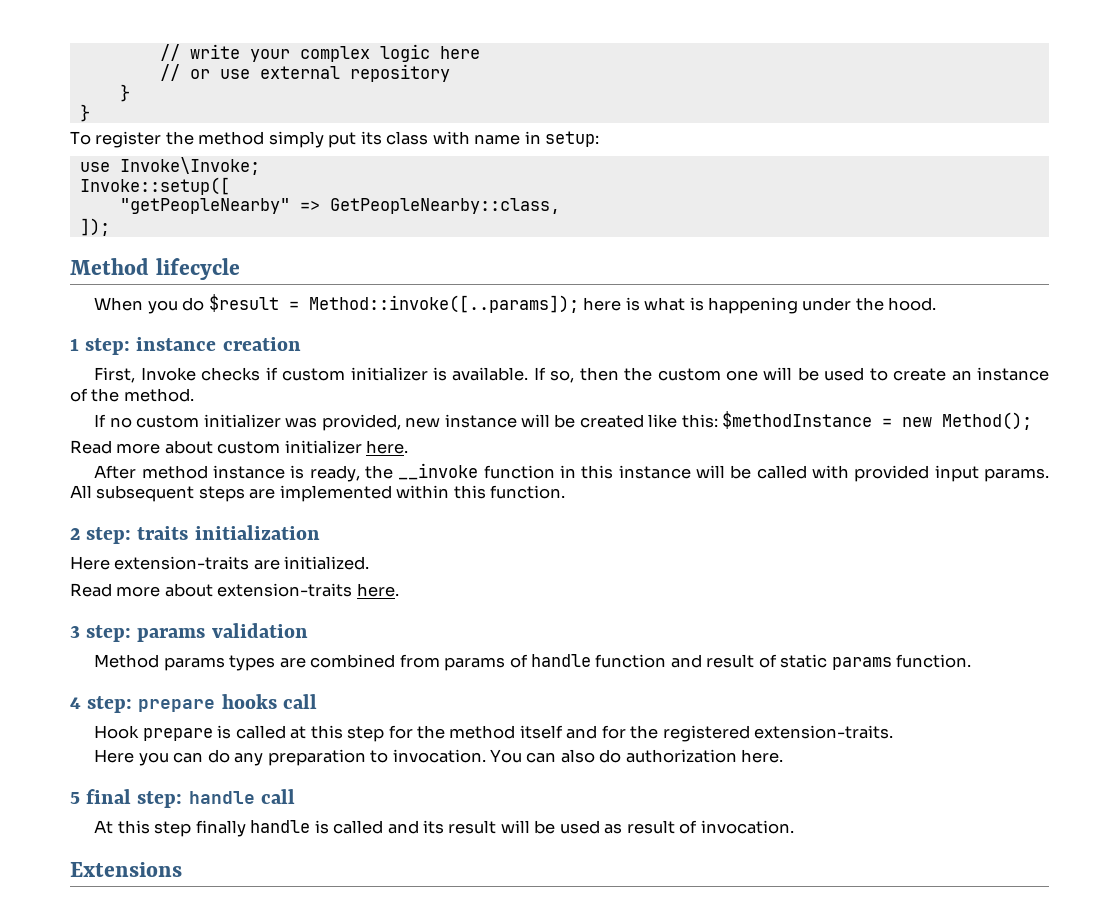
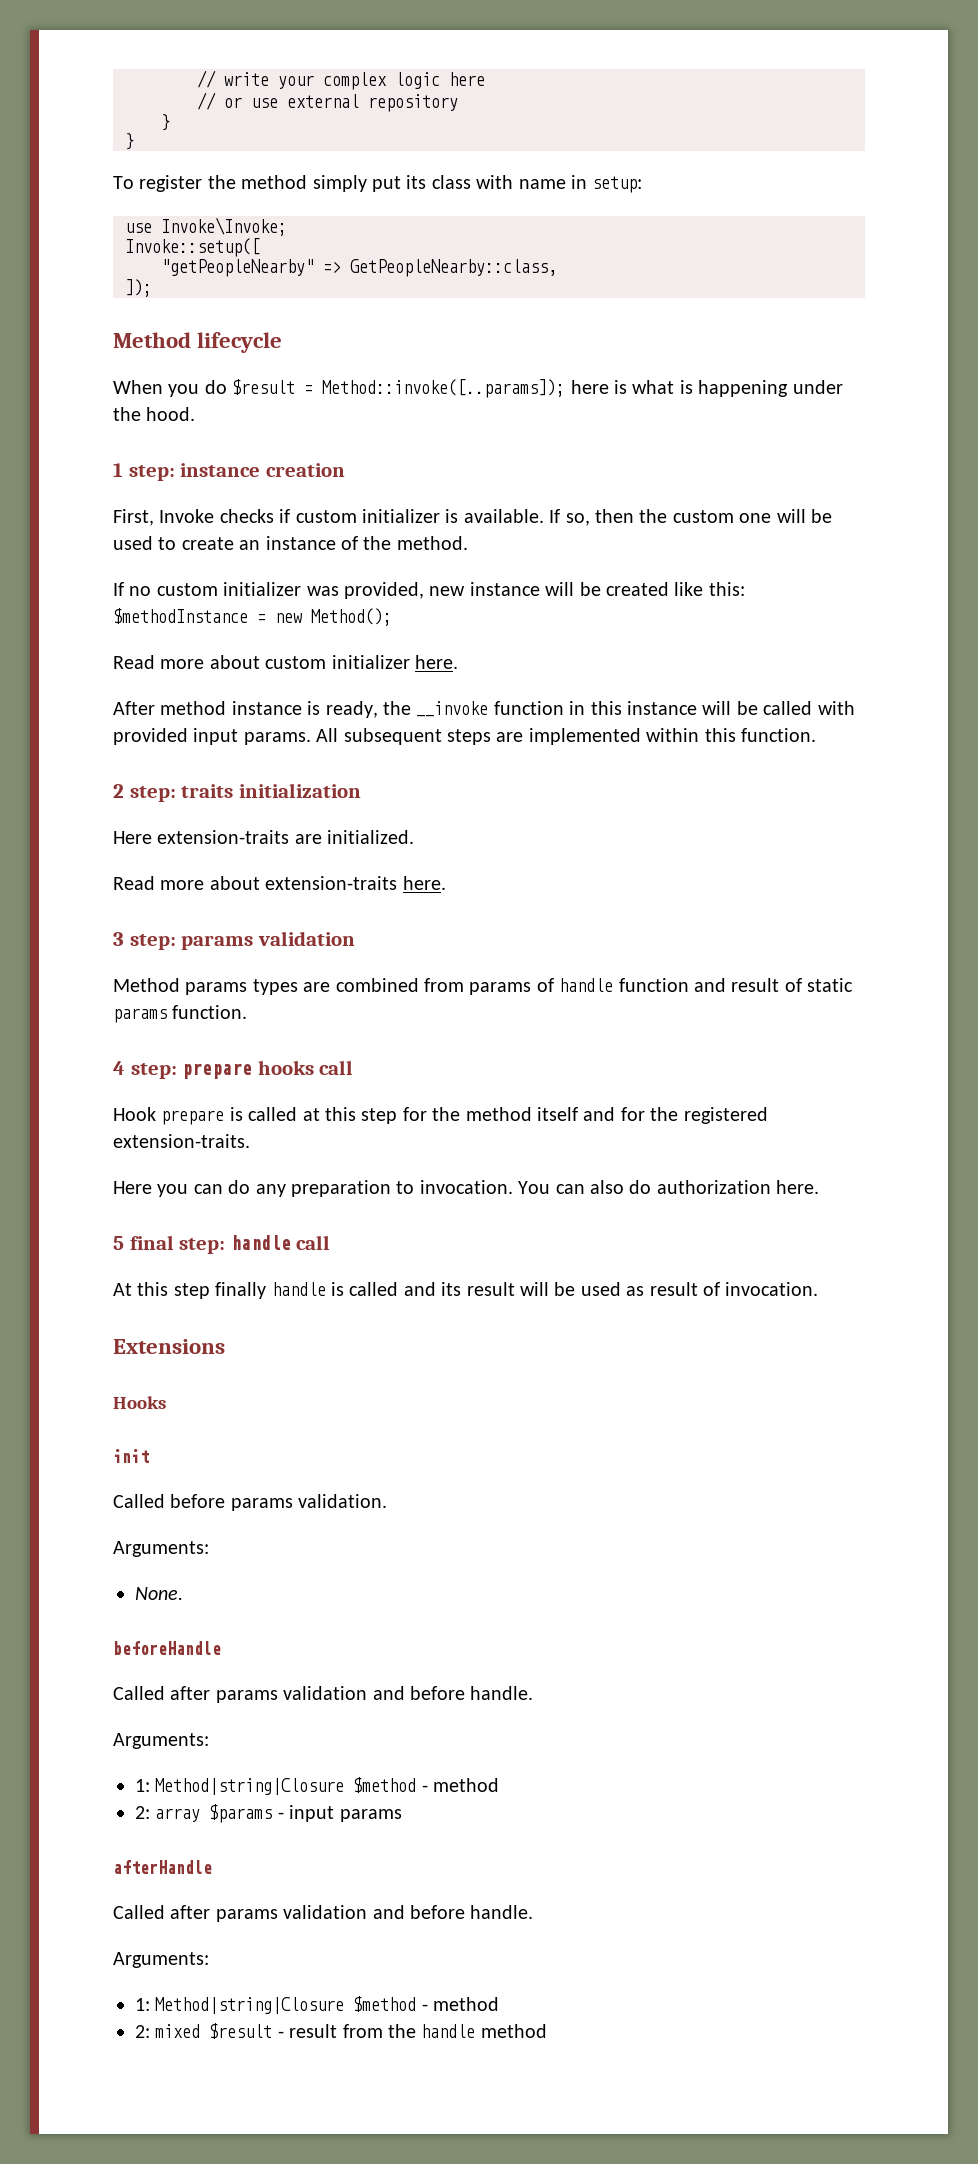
(182, 869) none -> [113,1396,166,1409] [113,1449,149,1463] [113,1494,388,1511] [113,1541,209,1557] [135,1587,183,1600] [113,1641,221,1655] [113,1686,534,1703] [113,1733,209,1749] [135,1777,500,1795] [135,1804,402,1823] [113,1860,212,1874] [113,1905,534,1922] [113,1952,209,1968] [135,1996,500,2014] [135,2023,547,2039] // Hooks // init // Called before params validation. // Arguments: // None. // beforeHandle // Called after params validation and before handle. // Arguments: // 1: Method|string|Closure $method - method // 2: array $params - input params // afterHandle // Called after params validation and before handle. // Arguments: // 1: Method|string|Closure $method - method // 2: mixed $result - result from the handle method

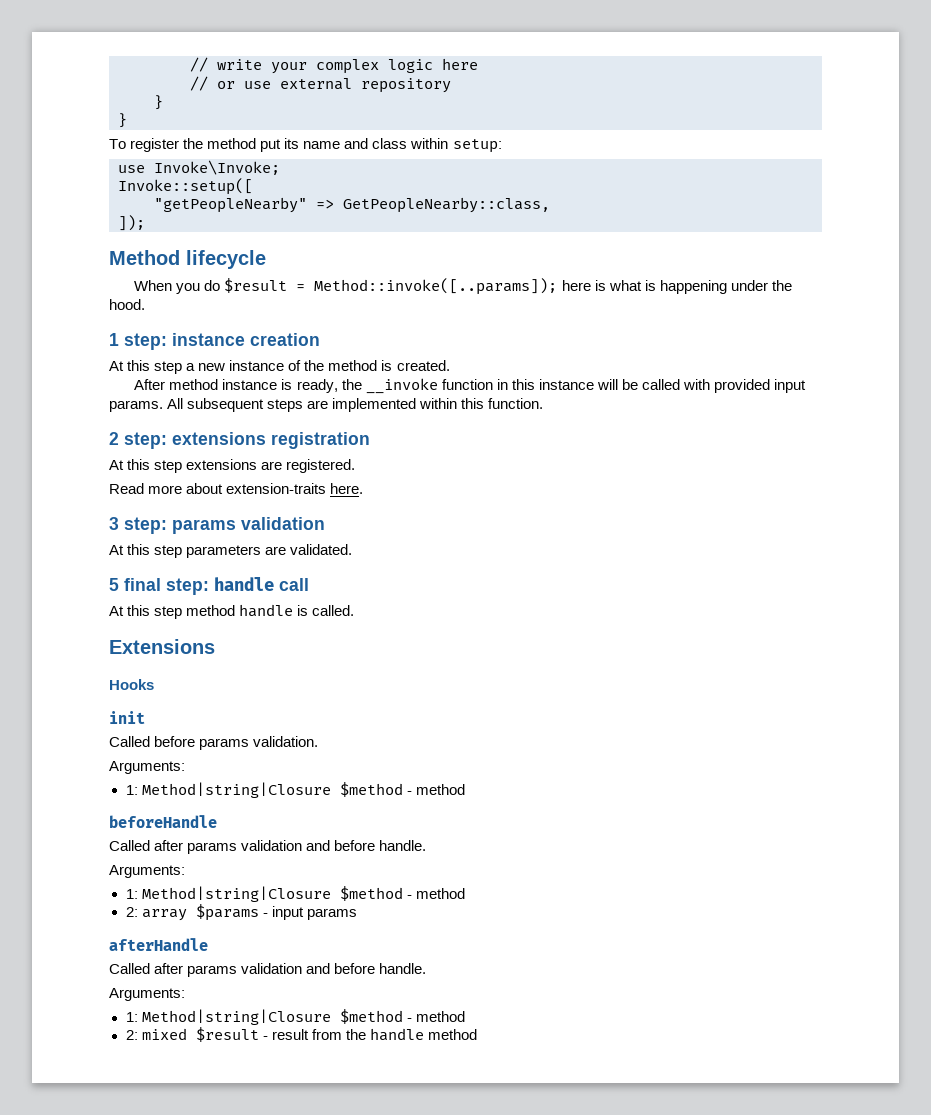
[312,175,367,192] simply -> (257, 143) none
[431,175,587,189] class with name in -> [303,138,449,149] name and class within
[113,509,832,526] [113,536,468,550] [113,582,745,599] [113,608,392,626] [113,655,458,669] First, Invoke checks if custom initializer is available. If so, then the custom one will be used to create an instance of the method. // If no custom initializer was provided, new instance will be created like this: $methodInstance = new Method(); // Read more about custom initializer here. -> [109,360,450,374] At this step a new instance of the method is created.
[181,783,361,798] [113,830,415,844] traits initialization // Here extension-traits are initialized. -> [172,432,370,449] [109,459,356,473] extensions registration // At this step extensions are registered.
[113,978,854,995] [113,1005,248,1023] [113,1060,354,1079] [113,1107,768,1125] [113,1134,250,1148] [113,1180,820,1197] Method params types are combined from params of handle function and result of static params function. // 4 step: prepare hooks call // Hook prepare is called at this step for the method itself and for the registered extension-traits. // Here you can do any preparation to invocation. You can also do authorization here. -> [109,544,353,558] At this step parameters are validated.
[215,1282,267,1299] finally -> [186,605,236,616] method
[349,1282,819,1296] called and its result will be used as result of invocation. -> [312,605,355,616] called.
[135,1587,183,1600] None. -> [125,782,465,798] 1: Method|string|Closure $method - method

